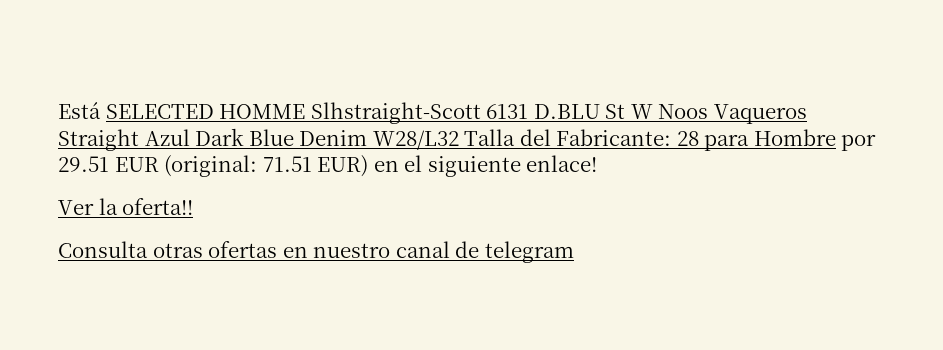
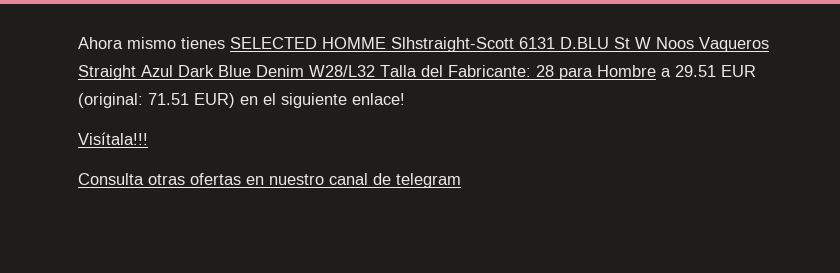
[58,102,101,119] Está -> [78,37,225,49] Ahora mismo tienes
[841,134,877,151] por -> [661,68,671,77] a
[58,198,194,215] Ver la oferta!! -> [78,132,148,145] Visítala!!!

